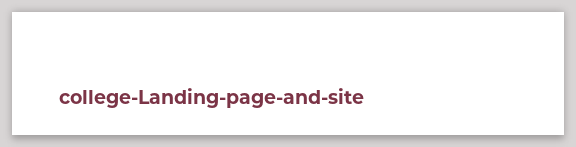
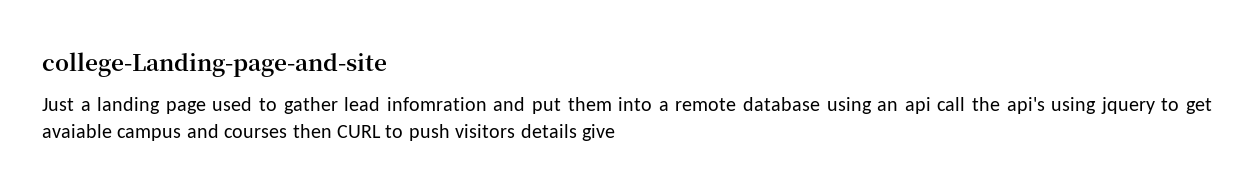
(364, 98) none -> [42,97,1212,114] [42,124,615,141] // Just a landing page used to gather lead infomration and put them into a remote database using an api call the api's using jquery to get avaiable campus and courses then CURL to push visitors details give

